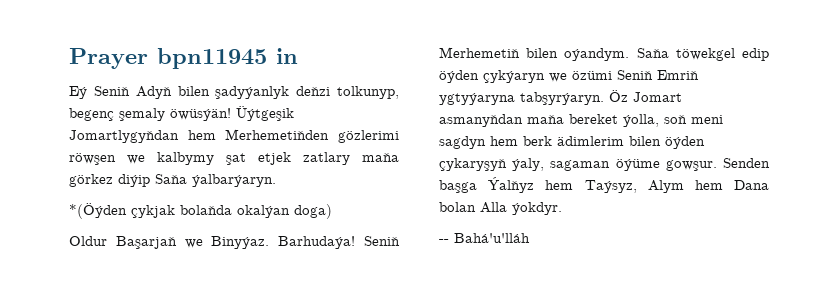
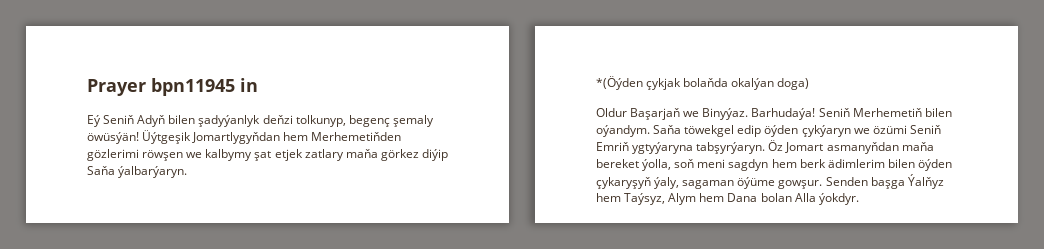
[439,233,530,243] // -- Bahá'u'lláh -> (859, 199) none

